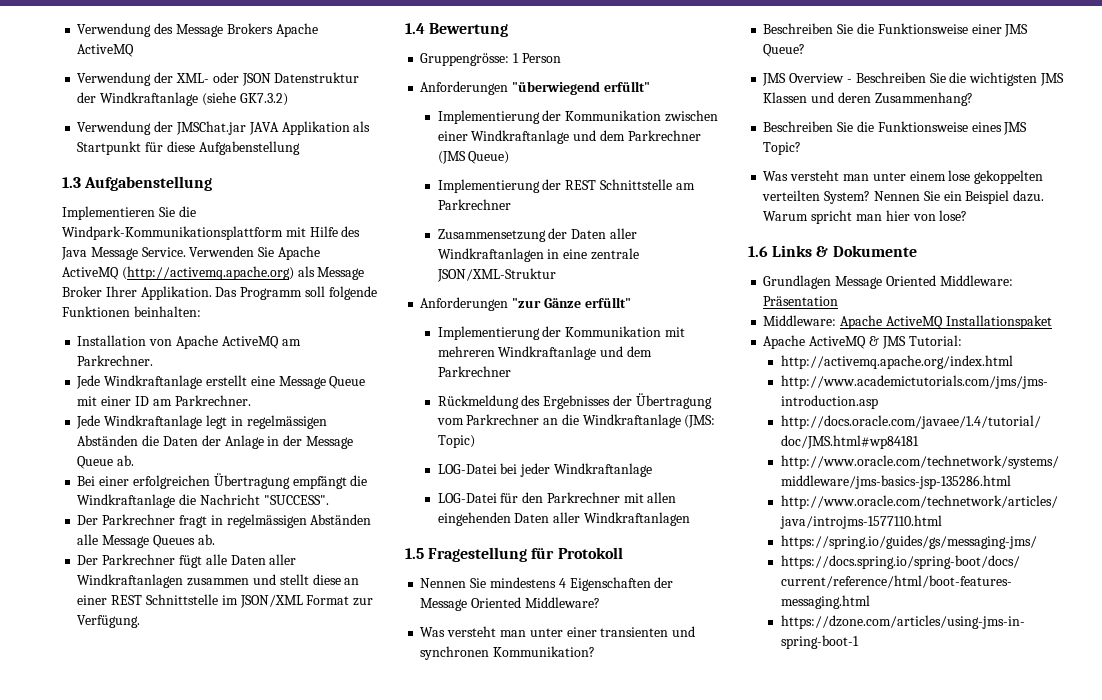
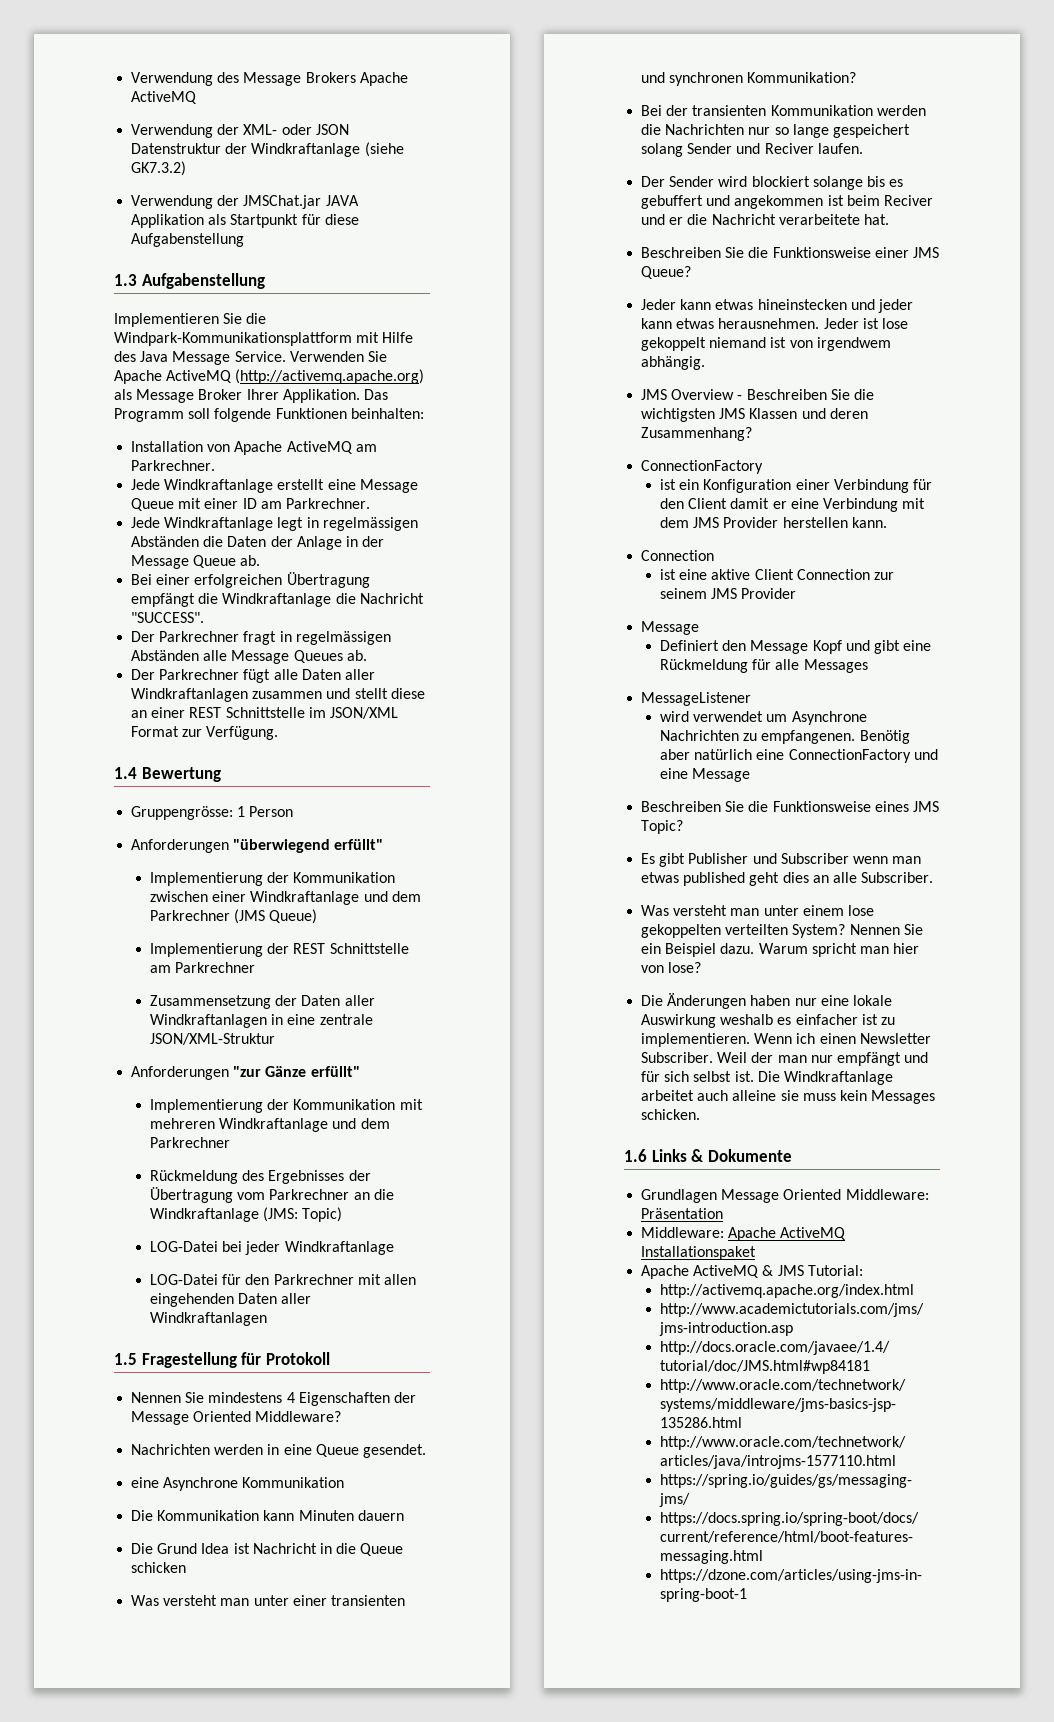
(600, 602) none -> [131,1444,426,1458] [131,1477,345,1491] [131,1510,404,1521] [131,1543,404,1556] [131,1562,187,1573] // Nachrichten werden in eine Queue gesendet. // eine Asynchrone Kommunikation // Die Kommunikation kann Minuten dauern // Die Grund Idea ist Nachricht in die Queue schicken
(596, 651) none -> [641,105,926,116] [641,124,910,138] [641,143,863,157] [641,176,904,190] [641,195,933,209] [641,214,889,225] // Bei der transienten Kommunikation werden die Nachrichten nur so lange gespeichert solang Sender und Reciver laufen. // Der Sender wird blockiert solange bis es gebuffert und angekommen ist beim Reciver und er die Nachricht verarbeitete hat.
(806, 50) none -> [641,299,913,313] [641,318,908,329] [641,337,891,351] [641,356,706,370] // Jeder kann etwas hineinstecken und jeder kann etwas herausnehmen. Jeder ist lose gekoppelt niemand ist von irgendwem abhängig.
(973, 99) none -> [641,460,764,474] [660,479,933,493] [660,498,926,512] [660,517,887,528] [641,550,715,561] [660,569,895,580] [660,588,797,599] [641,621,700,635] [660,640,932,654] [660,659,868,673] [641,692,752,706] [660,711,867,725] [660,730,910,744] [660,749,938,763] [660,768,751,782] // ConnectionFactory // ist ein Konfiguration einer Verbindung für den Client damit er eine Verbindung mit dem JMS Provider herstellen kann. // Connection // ist eine aktive Client Connection zur seinem JMS Provider // Message // Definiert den Message Kopf und gibt eine Rückmeldung für alle Messages // MessageListener // wird verwendet um Asynchrone Nachrichten zu empfangenen. Benötig aber natürlich eine ConnectionFactory und eine Message
(802, 148) none -> [641,853,922,867] [641,872,934,886] // Es gibt Publisher und Subscriber wenn man etwas published geht dies an alle Subscriber.
(968, 215) none -> [641,993,892,1009] [641,1014,895,1028] [641,1033,931,1047] [641,1052,929,1066] [641,1071,893,1085] [641,1090,936,1104] [641,1109,701,1120] // Die Änderungen haben nur eine lokale Auswirkung weshalb es einfacher ist zu implementieren. Wenn ich einen Newsletter Subscriber. Weil der man nur empfängt und für sich selbst ist. Die Windkraftanlage arbeitet auch alleine sie muss kein Messages schicken.

